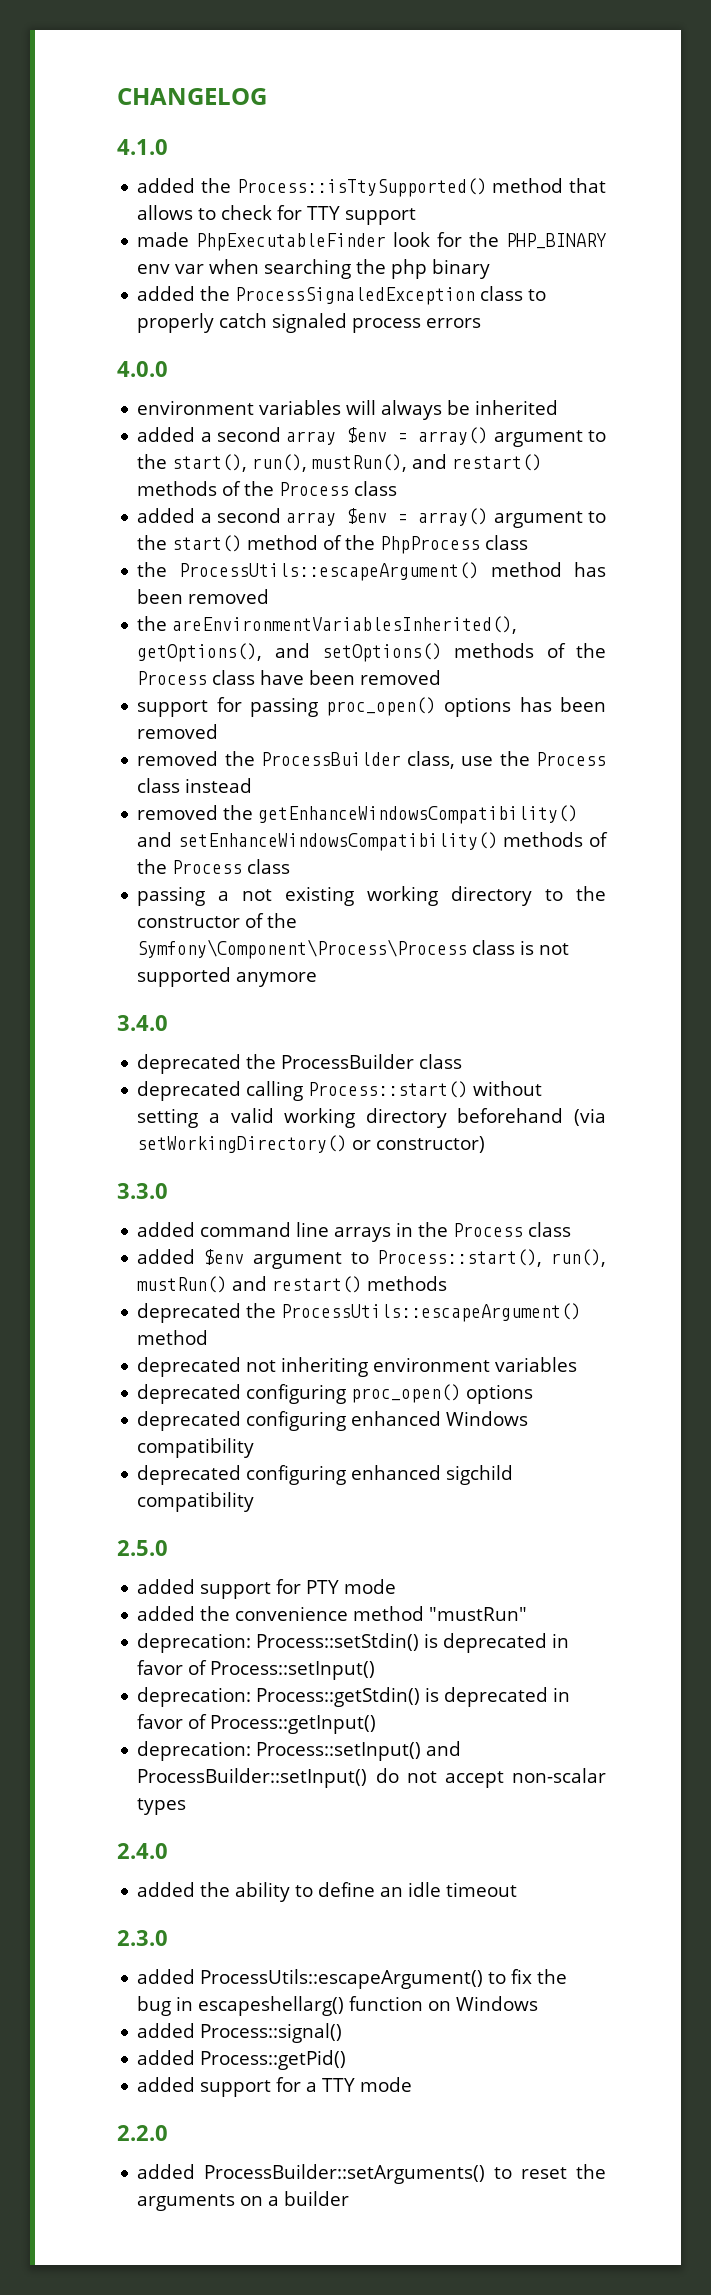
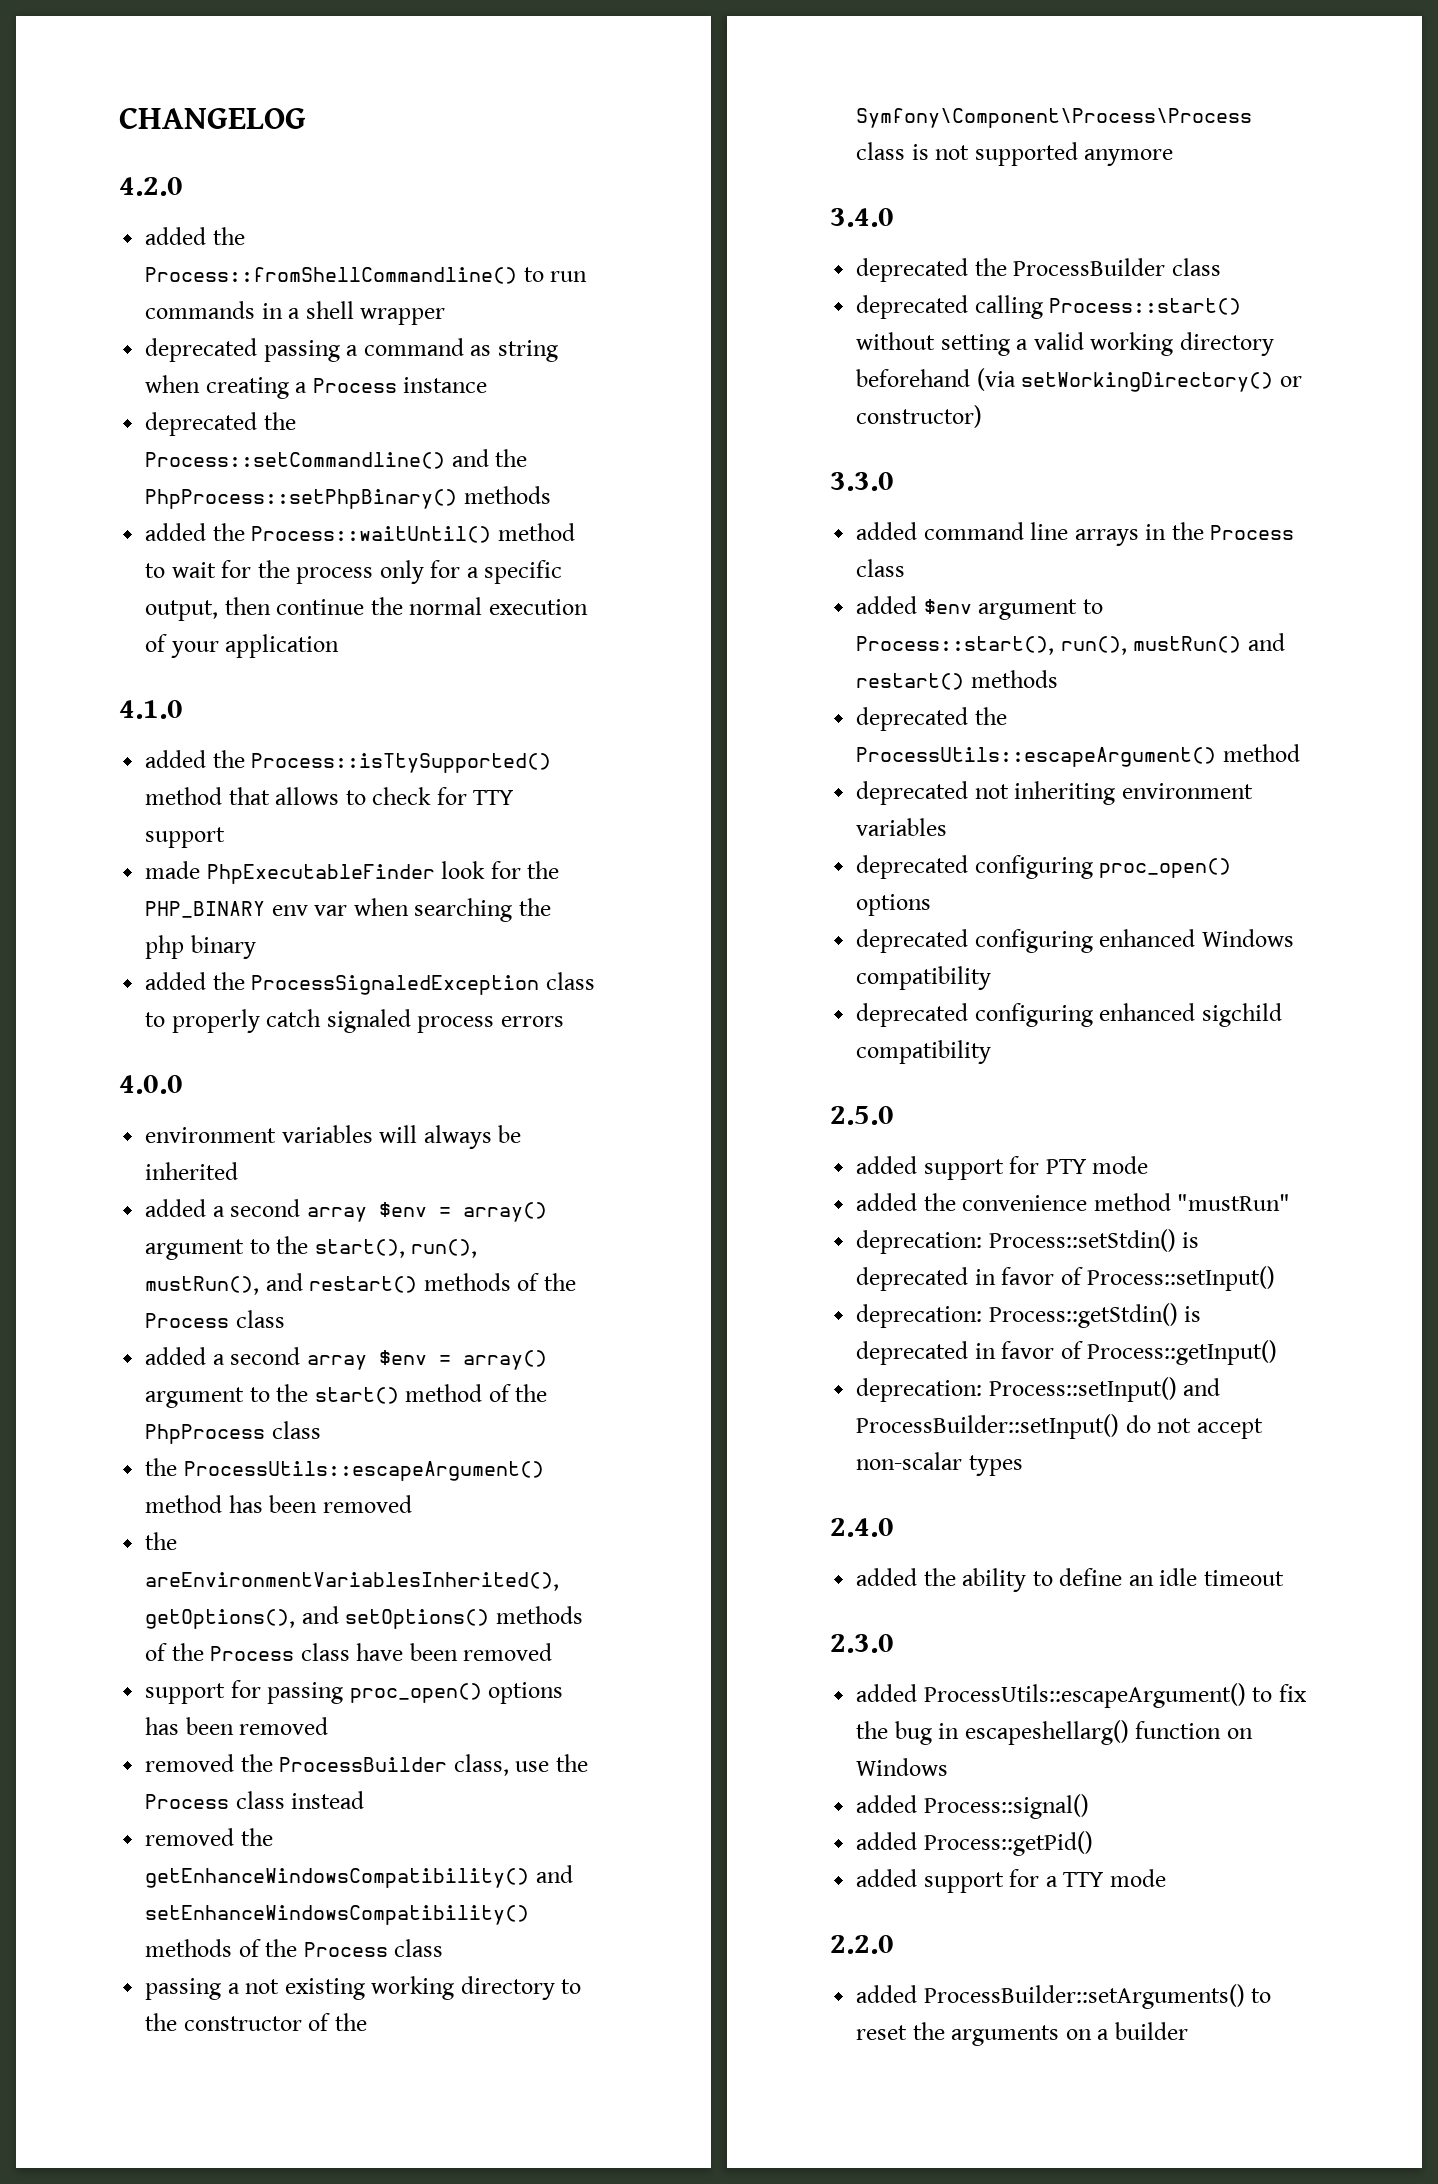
(267, 96) none -> [119,177,183,196] [145,227,245,245] [145,267,588,284] [145,301,446,325] [145,338,558,362] [145,375,488,399] [145,412,296,436] [145,449,528,469] [145,486,551,509] [145,523,575,543] [145,560,563,584] [145,597,588,621] [145,634,340,658] // 4.2.0 // added the Process::fromShellCommandline() to run commands in a shell wrapper // deprecated passing a command as string when creating a Process instance // deprecated the Process::setCommandline() and the PhpProcess::setPhpBinary() methods // added the Process::waitUntil() method to wait for the process only for a specific output, then continue the normal execution of your application

